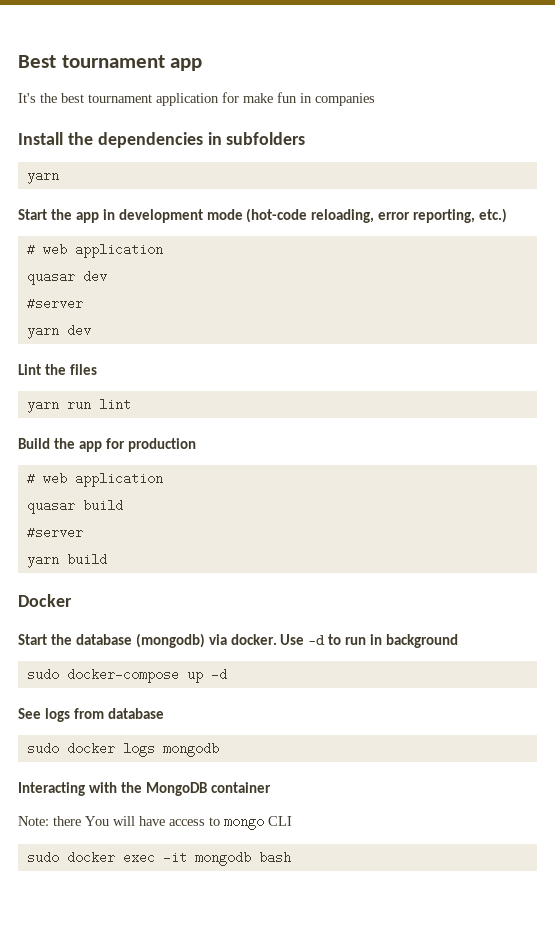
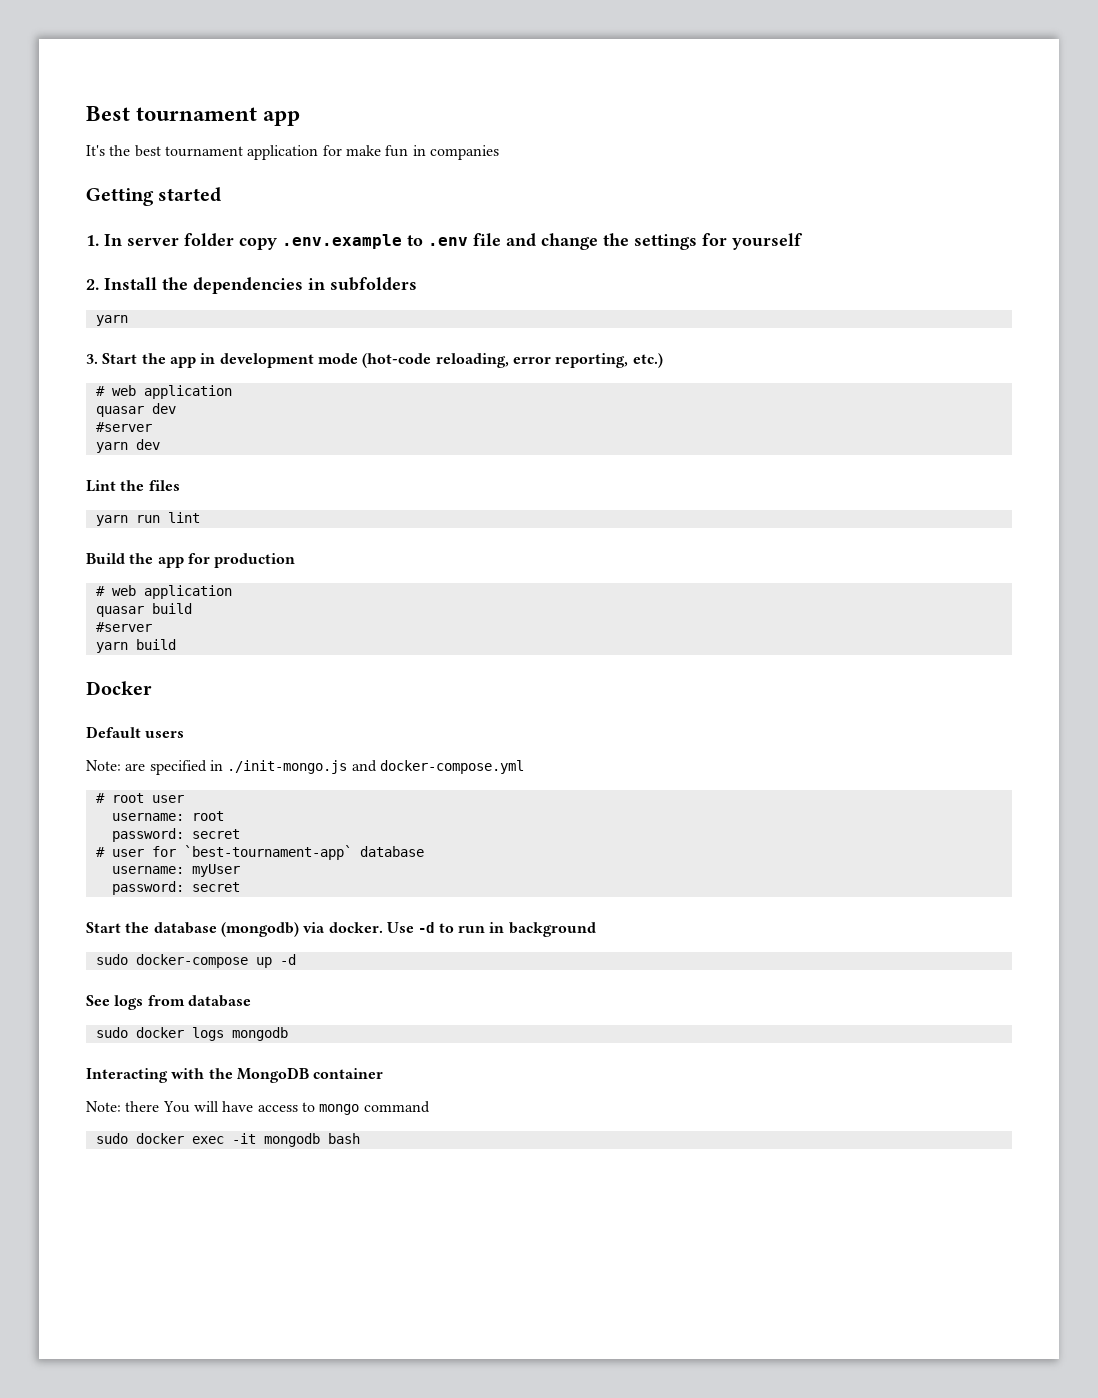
(375, 99) none -> [86,187,222,206] [86,233,803,250] [86,279,99,290] Getting started // 1. In server folder copy .env.example to .env file and change the settings for yourself // 2.
(59, 176) none -> [86,354,98,364] 3.
(72, 600) none -> [86,726,185,738] [86,760,524,775] [95,793,184,803] [111,811,224,821] [111,828,240,842] [95,845,424,860] [111,864,240,877] [111,881,240,895] // Default users // Note: are specified in ./init-mongo.js and docker-compose.yml // # root user // username: root // password: secret // # user for `best-tournament-app` database // username: myUser // password: secret
[268,816,292,826] CLI -> [363,1101,430,1113] command

